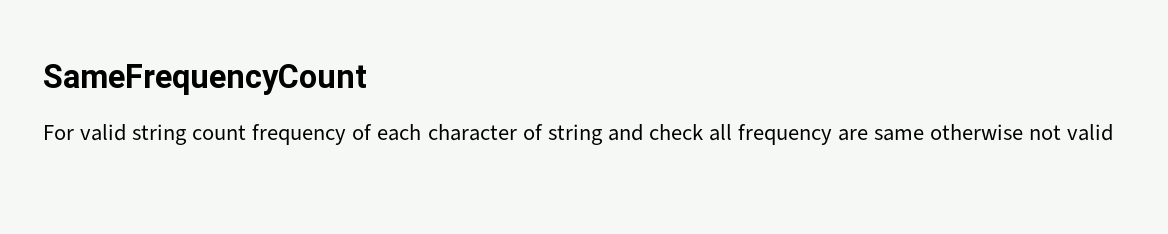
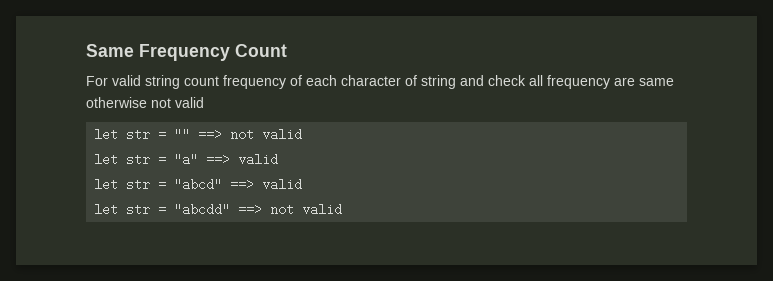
[43,64,367,95] SameFrequencyCount -> [86,44,287,61] Same Frequency Count
(1114, 132) none -> [94,128,303,141] [94,153,279,166] [94,178,303,191] [94,203,343,216] // let str = "" ==> not valid // let str = "a" ==> valid // let str = "abcd" ==> valid // let str = "abcdd" ==> not valid

